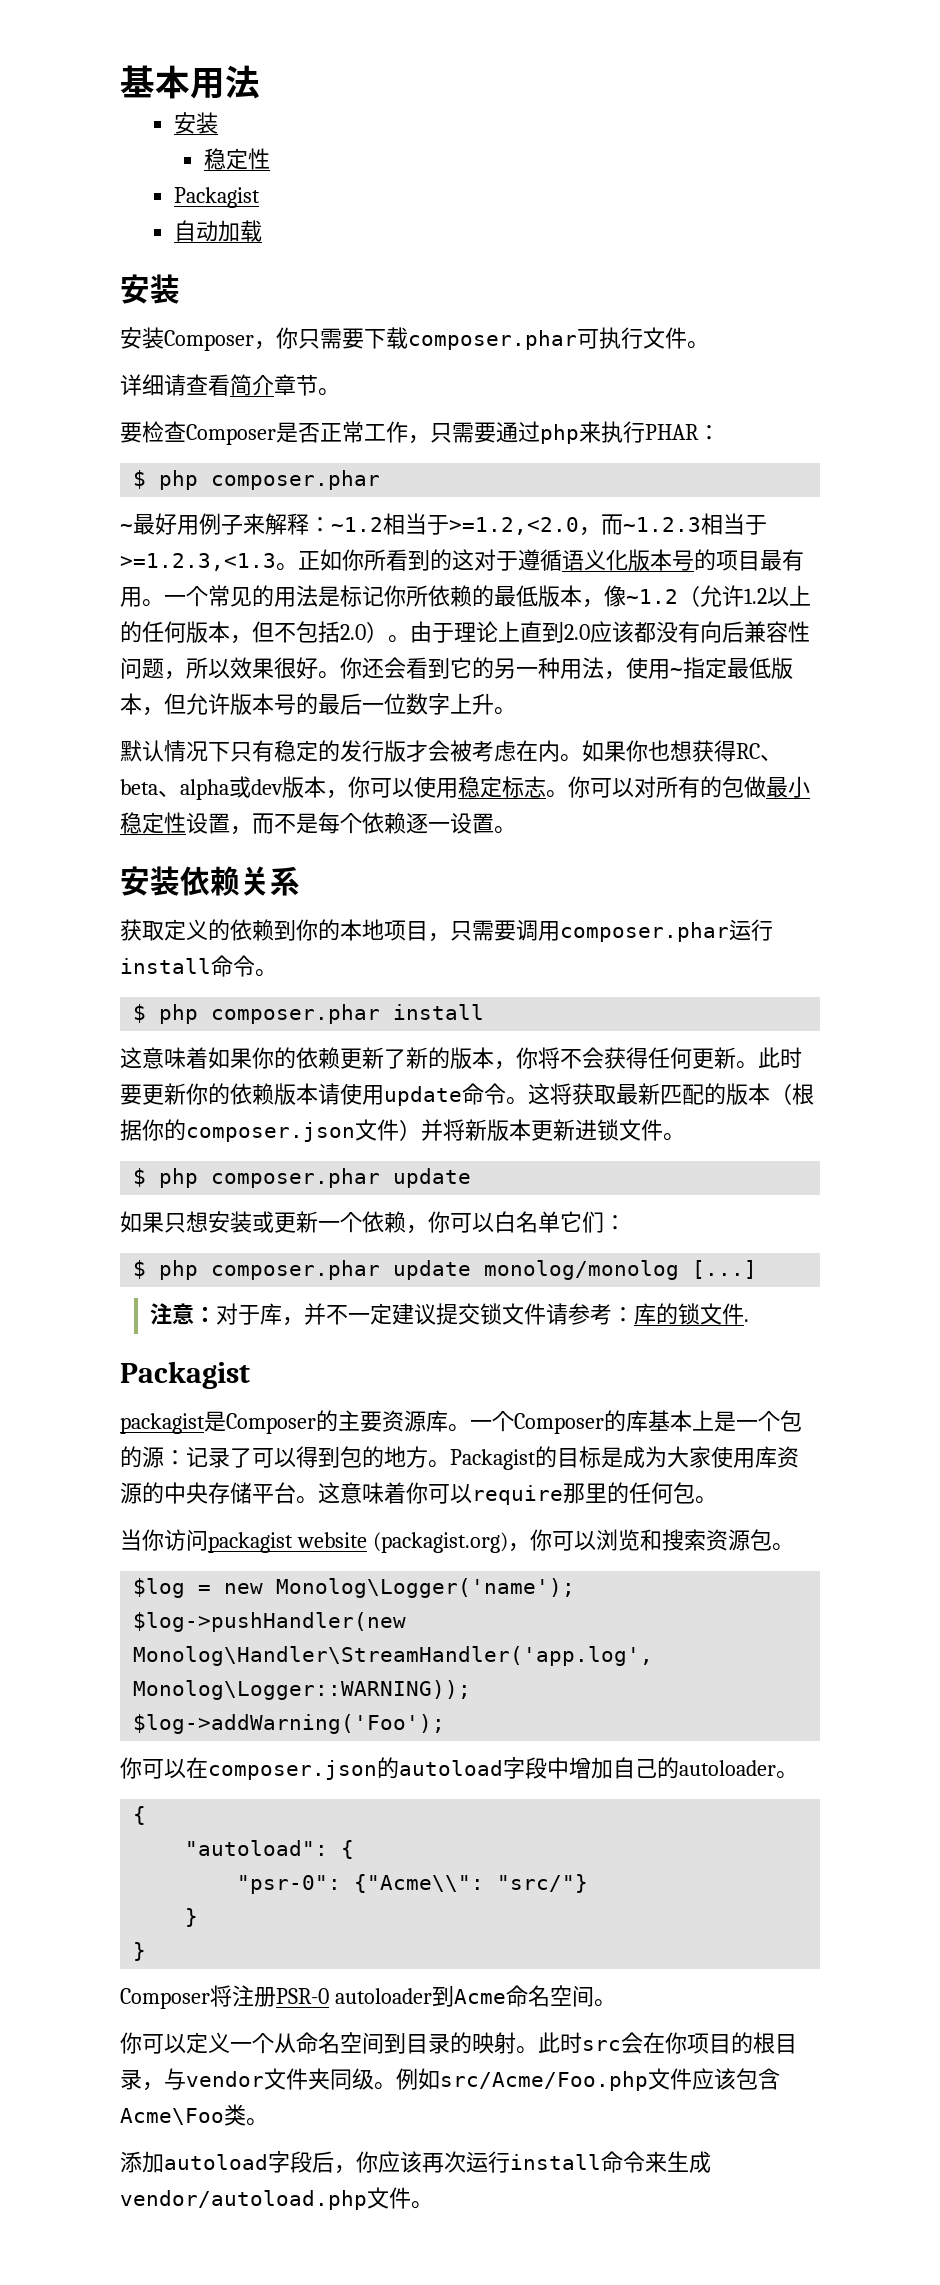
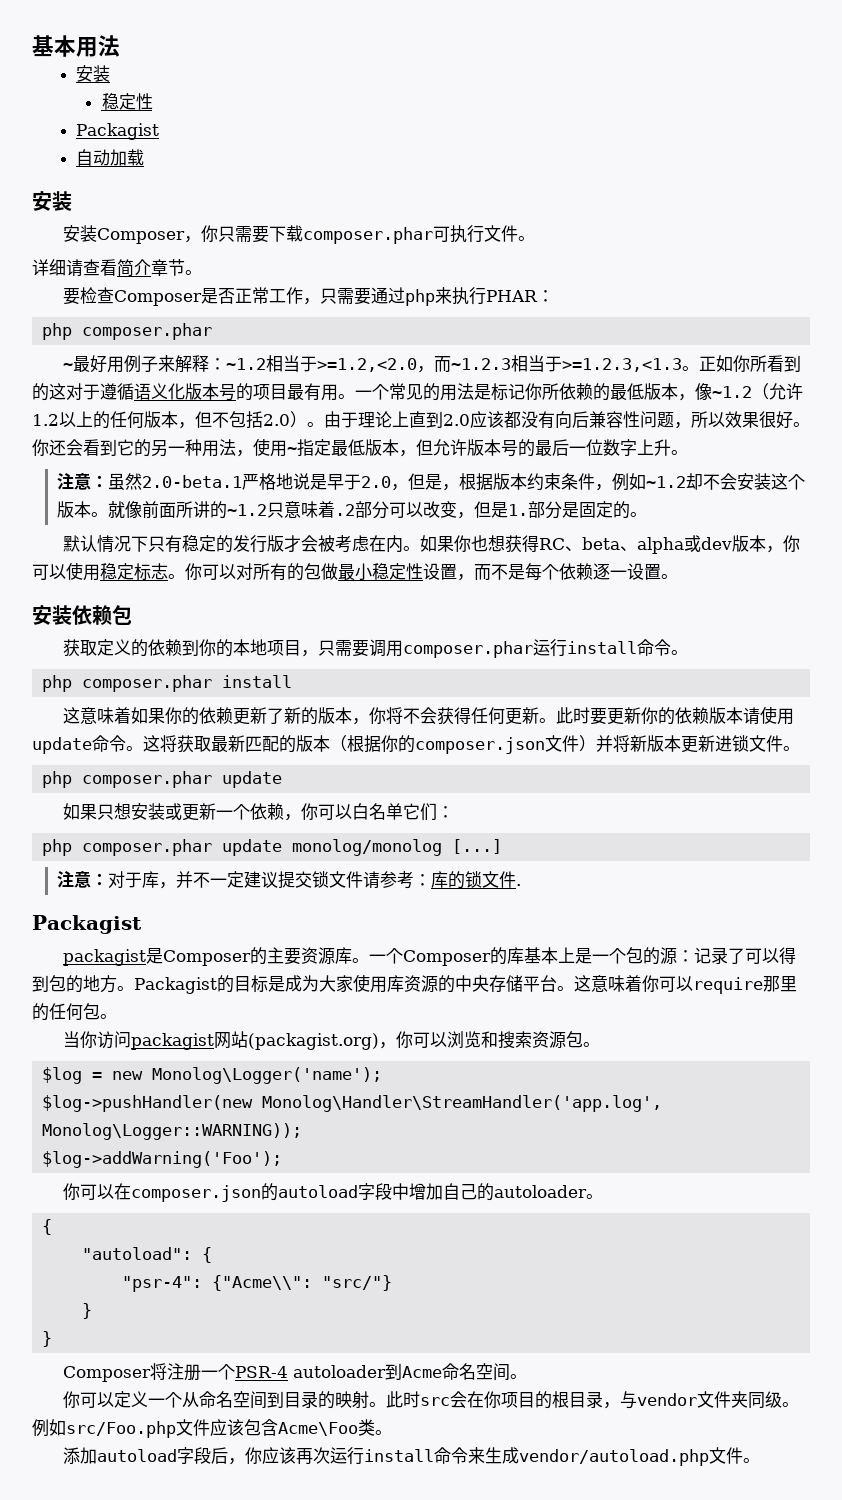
[133,470,147,489] $ -> (555, 296) none
(516, 711) none -> [57,473,806,491] [57,501,648,519] // 注意：虽然2.0-beta.1严格地说是早于2.0，但是，根据版本约束条件，例如~1.2却不会安装这个版本。就像前面所讲的~1.2只意味着.2部分可以改变，但是1.部分是固定的。
[240,866,300,896] 关系 -> [112,605,132,625] 包
[133,1004,147,1023] $ -> (689, 652) none
[133,1168,147,1187] $ -> (800, 748) none
[133,1260,147,1279] $ -> (455, 812) none
[296,1532,367,1548] website -> [214,1031,249,1049] 网站
[237,1875,342,1894] "psr-0": -> [122,1276,203,1292] "psr-4":
[276,1988,329,2004] PSR-0 -> [201,1364,289,1380] 一个PSR-4
[440,2071,648,2091] src/Acme/Foo.php -> [66,1421,176,1438] src/Foo.php

